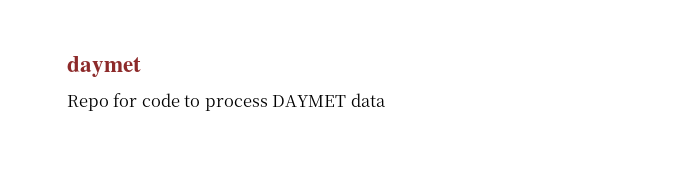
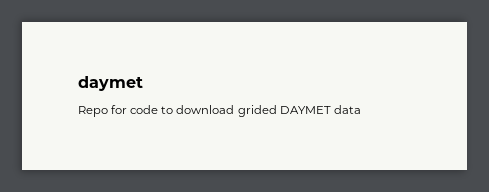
[204,98,268,111] process -> [176,105,277,117] download grided

